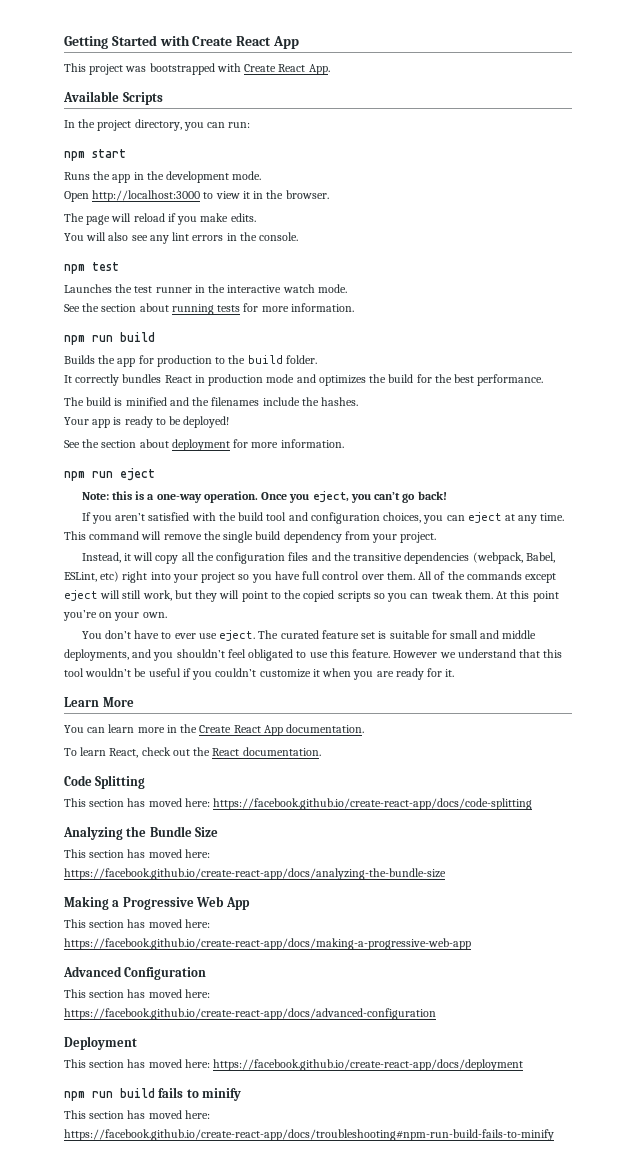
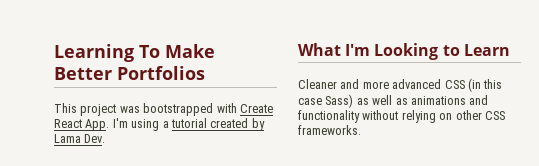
[64,35,299,49] Getting Started with Create React App -> [54,44,215,62] [54,66,205,80] Learning To Make Better Portfolios
[63,91,163,105] [64,119,251,131] [64,149,126,161] [64,171,262,183] [64,190,329,202] [64,213,256,225] [64,232,299,244] [64,262,119,274] [64,284,347,293] [64,303,354,315] [64,332,155,345] [64,355,317,367] [64,374,544,386] [64,397,359,406] [64,416,230,428] [64,439,344,451] [64,468,155,481] [81,491,447,503] [81,512,565,524] [64,531,437,543] [81,552,555,564] [64,571,557,583] [64,590,559,602] [63,610,167,621] [81,630,537,641] [64,649,563,661] [64,668,455,680] [64,697,134,707] [64,724,365,736] [64,747,321,758] [64,775,146,789] [64,798,533,810] [63,826,219,840] [64,849,210,858] [64,868,446,880] [64,896,250,910] [64,919,210,928] [64,938,471,950] [63,966,207,980] [64,989,210,998] [64,1008,436,1020] [64,1036,137,1050] [64,1059,524,1071] [64,1087,242,1101] [64,1110,210,1119] [64,1129,554,1141] // Available Scripts // In the project directory, you can run: // npm start // Runs the app in the development mode. // Open http://localhost:3000 to view it in the browser. // The page will reload if you make edits. // You will also see any lint errors in the console. // npm test // Launches the test runner in the interactive watch mode. // See the section about running tests for more information. // npm run build // Builds the app for production to the build folder. // It correctly bundles React in production mode and optimizes the build for the best performance. // The build is minified and the filenames include the hashes. // Your app is ready to be deployed! // See the section about deployment for more information. // npm run eject // Note: this is a one-way operation. Once you eject, you can’t go back! // If you aren’t satisfied with the build tool and configuration choices, you can eject at any time. This command will remove the single build dependency from your project. // Instead, it will copy all the configuration files and the transitive dependencies (webpack, Babel, ESLint, etc) right into your project so you have full control over them. All of the commands except eject will still work, but they will point to the copied scripts so you can tweak them. At this point you’re on your own. // You don’t have to ever use eject. The curated feature set is suitable for small and middle deployments, and you shouldn’t feel obligated to use this feature. However we understand that this tool wouldn’t be useful if you couldn’t customize it when you are ready for it. // Learn More // You can learn more in the Create React App documentation. // To learn React, check out the React documentation. // Code Splitting // This section has moved here: https://facebook.github.io/create-react-app/docs/code-splitting // Analyzing the Bundle Size // This section has moved here: https://facebook.github.io/create-react-app/docs/analyzing-the-bundle-size // Making a Progressive Web App // This section has moved here: https://facebook.github.io/create-react-app/docs/making-a-progressive-web-app // Advanced Configuration // This section has moved here: https://facebook.github.io/create-react-app/docs/advanced-configuration // Deployment // This section has moved here: https://facebook.github.io/create-react-app/docs/deployment // npm run build fails to minify // This section has moved here: https://facebook.github.io/create-react-app/docs/troubleshooting#npm-run-build-fails-to-minify -> [112,118,265,131] [54,134,106,143] [298,43,510,60] [298,78,503,92] [298,94,489,108] [298,110,505,123] [298,125,361,135] I'm using a tutorial created by Lama Dev. // What I'm Looking to Learn // Cleaner and more advanced CSS (in this case Sass) as well as animations and functionality without relying on other CSS frameworks.

